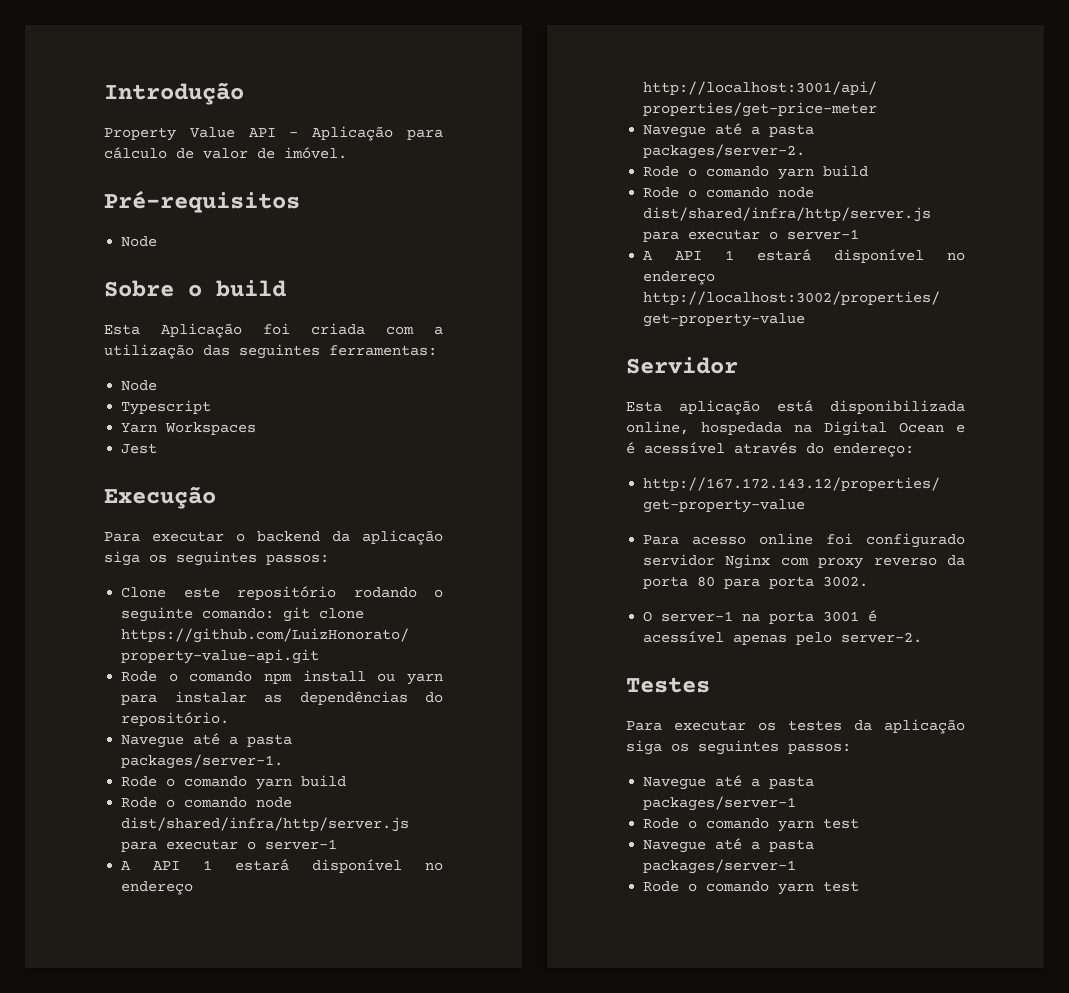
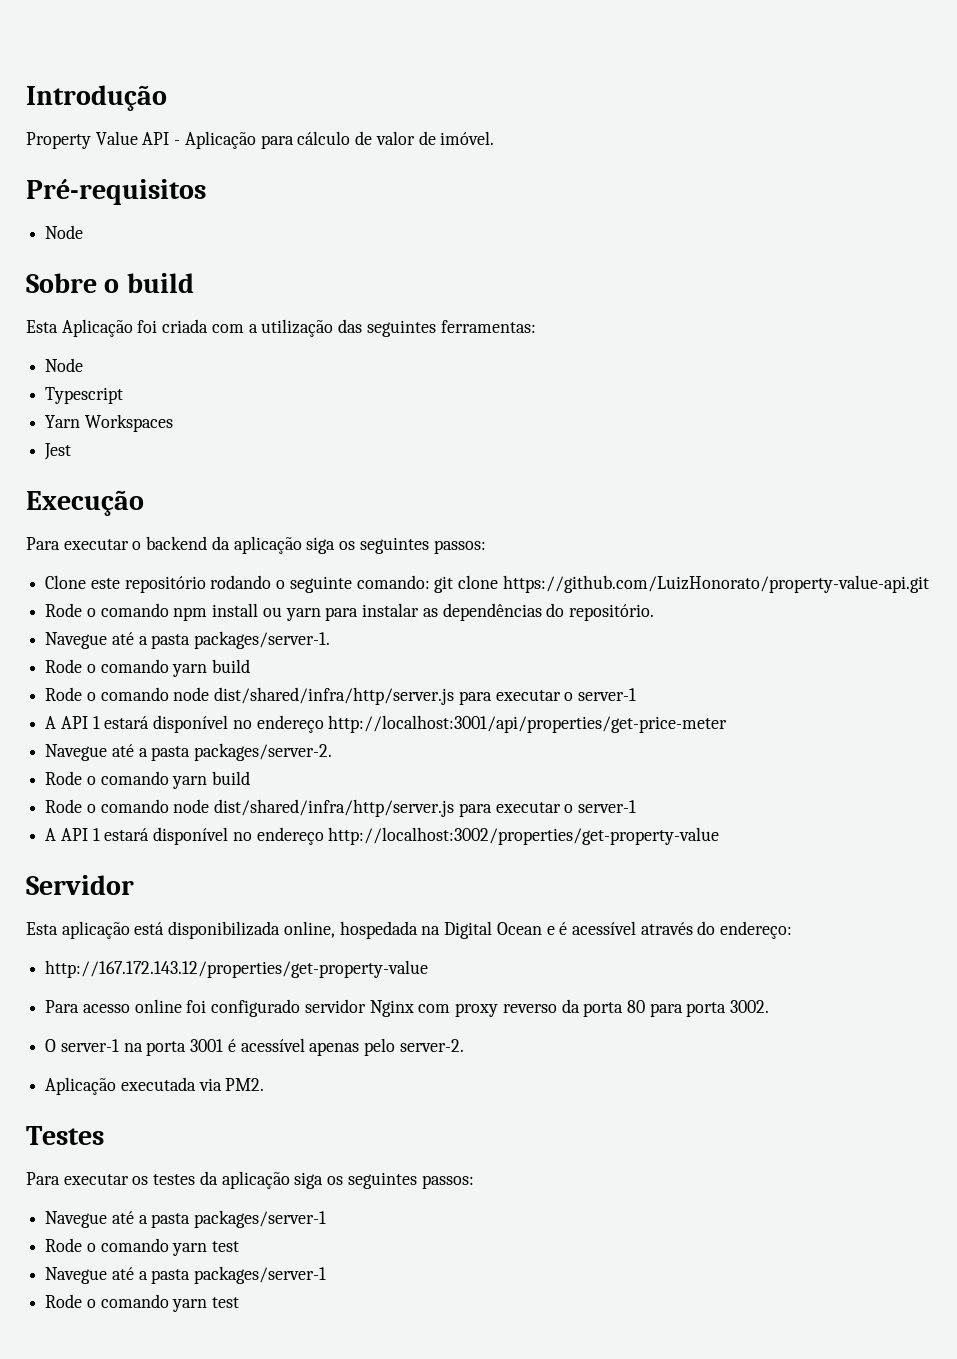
(923, 637) none -> [45,1077,265,1095] // Aplicação executada via PM2.

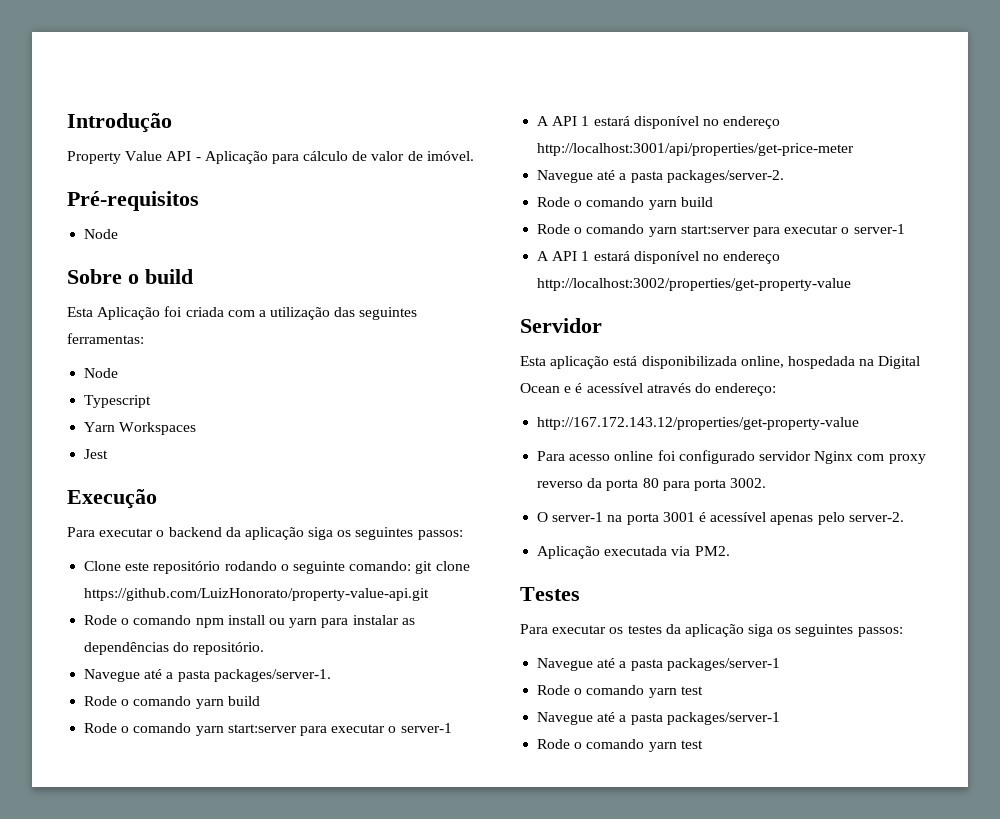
[173,687,455,705] node dist/shared/infra/http/server.js -> [195,724,297,736] yarn start:server
[173,799,455,817] node dist/shared/infra/http/server.js -> [648,225,750,237] yarn start:server

